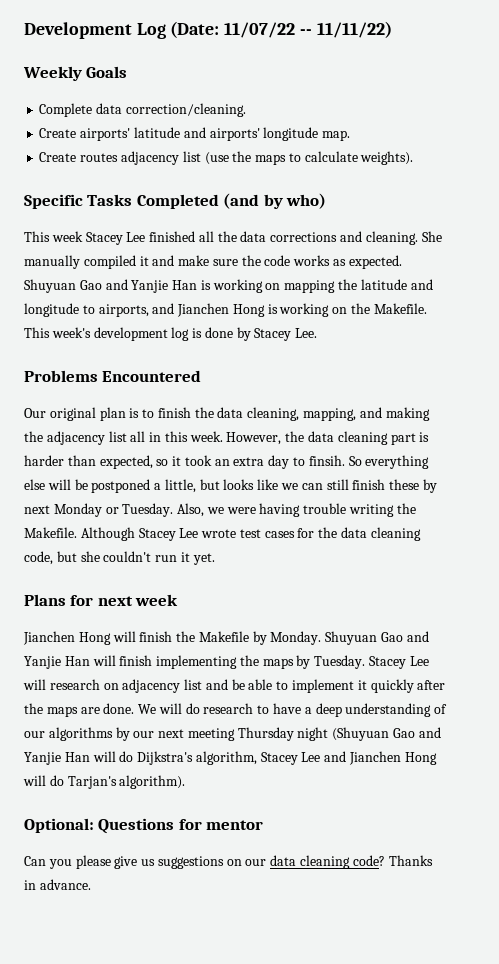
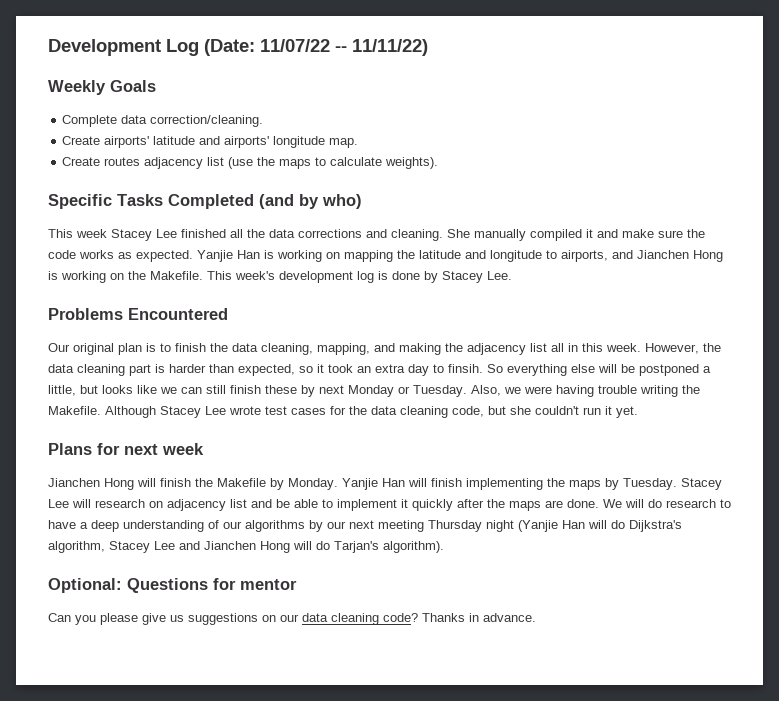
[24,279,128,293] Shuyuan Gao and -> (193, 256) none
[325,631,429,645] Shuyuan Gao and -> (338, 484) none
[332,727,441,741] [24,752,61,765] (Shuyuan Gao and Yanjie -> [518,520,558,532] (Yanjie

